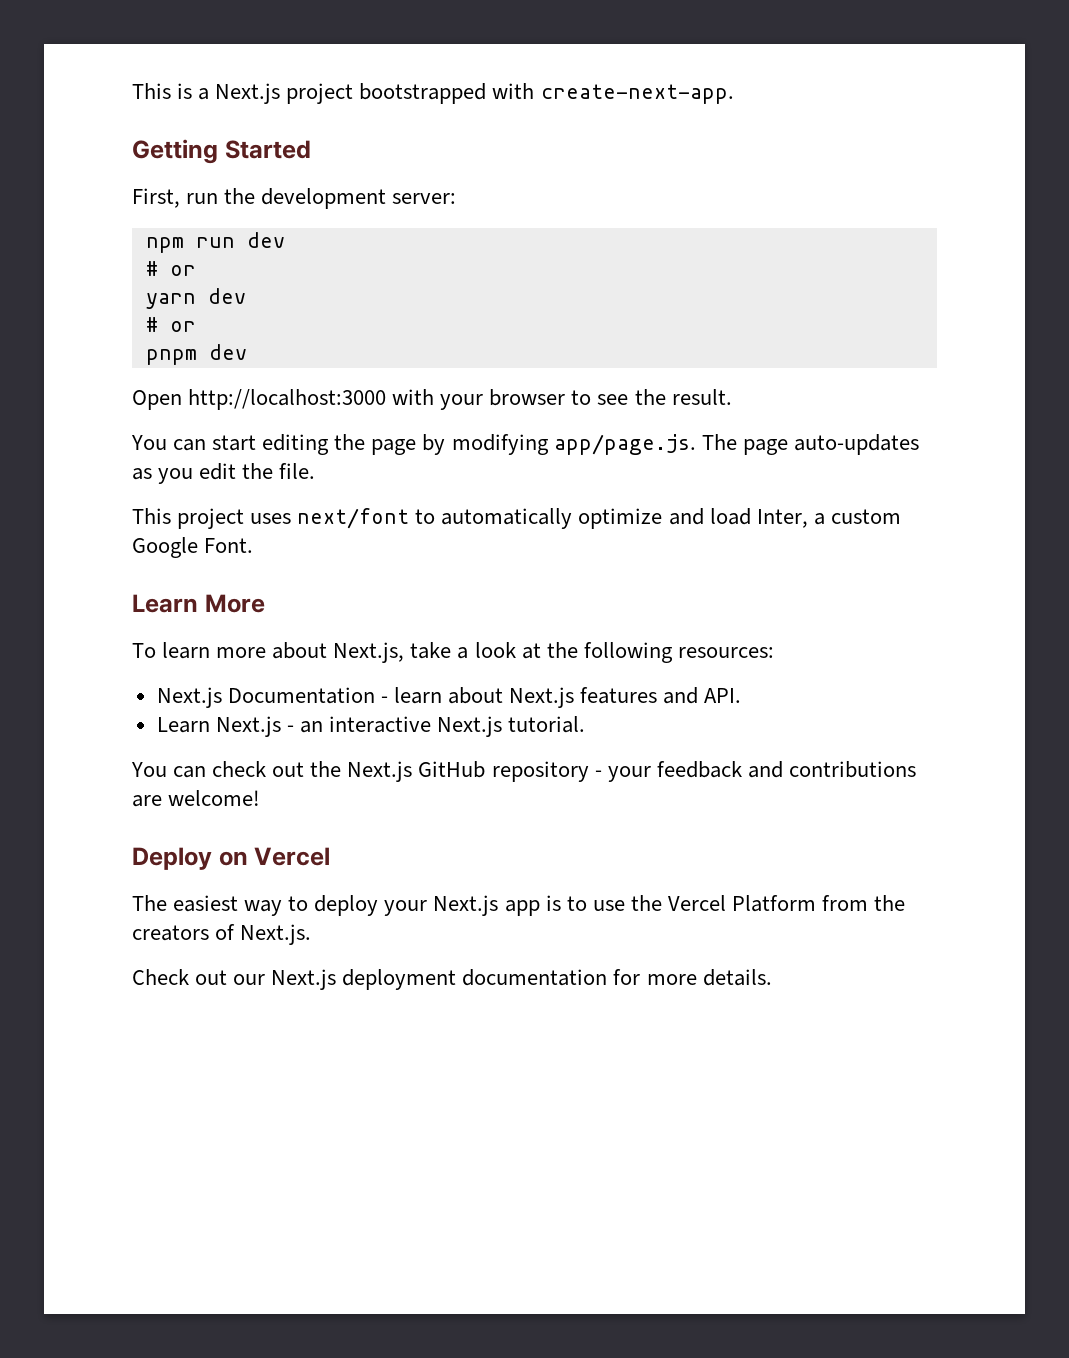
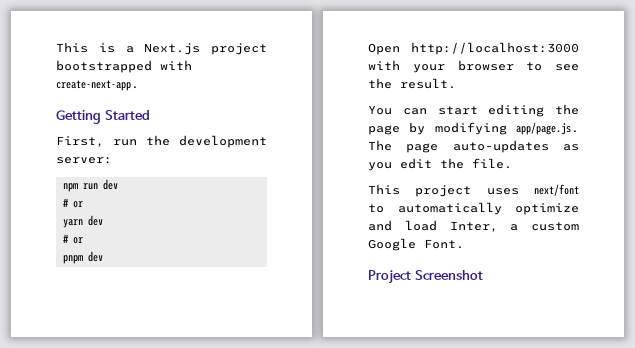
[132,594,265,613] [132,642,774,663] [156,687,742,708] [156,716,586,737] [131,761,916,782] [132,790,261,807] [132,847,331,870] [132,895,906,916] [132,924,312,945] [132,969,772,990] Learn More // To learn more about Next.js, take a look at the following resources: // Next.js Documentation - learn about Next.js features and API. // Learn Next.js - an interactive Next.js tutorial. // You can check out the Next.js GitHub repository - your feedback and contributions are welcome! // Deploy on Vercel // The easiest way to deploy your Next.js app is to use the Vercel Platform from the creators of Next.js. // Check out our Next.js deployment documentation for more details. -> [368,270,483,284] Project Screenshot

